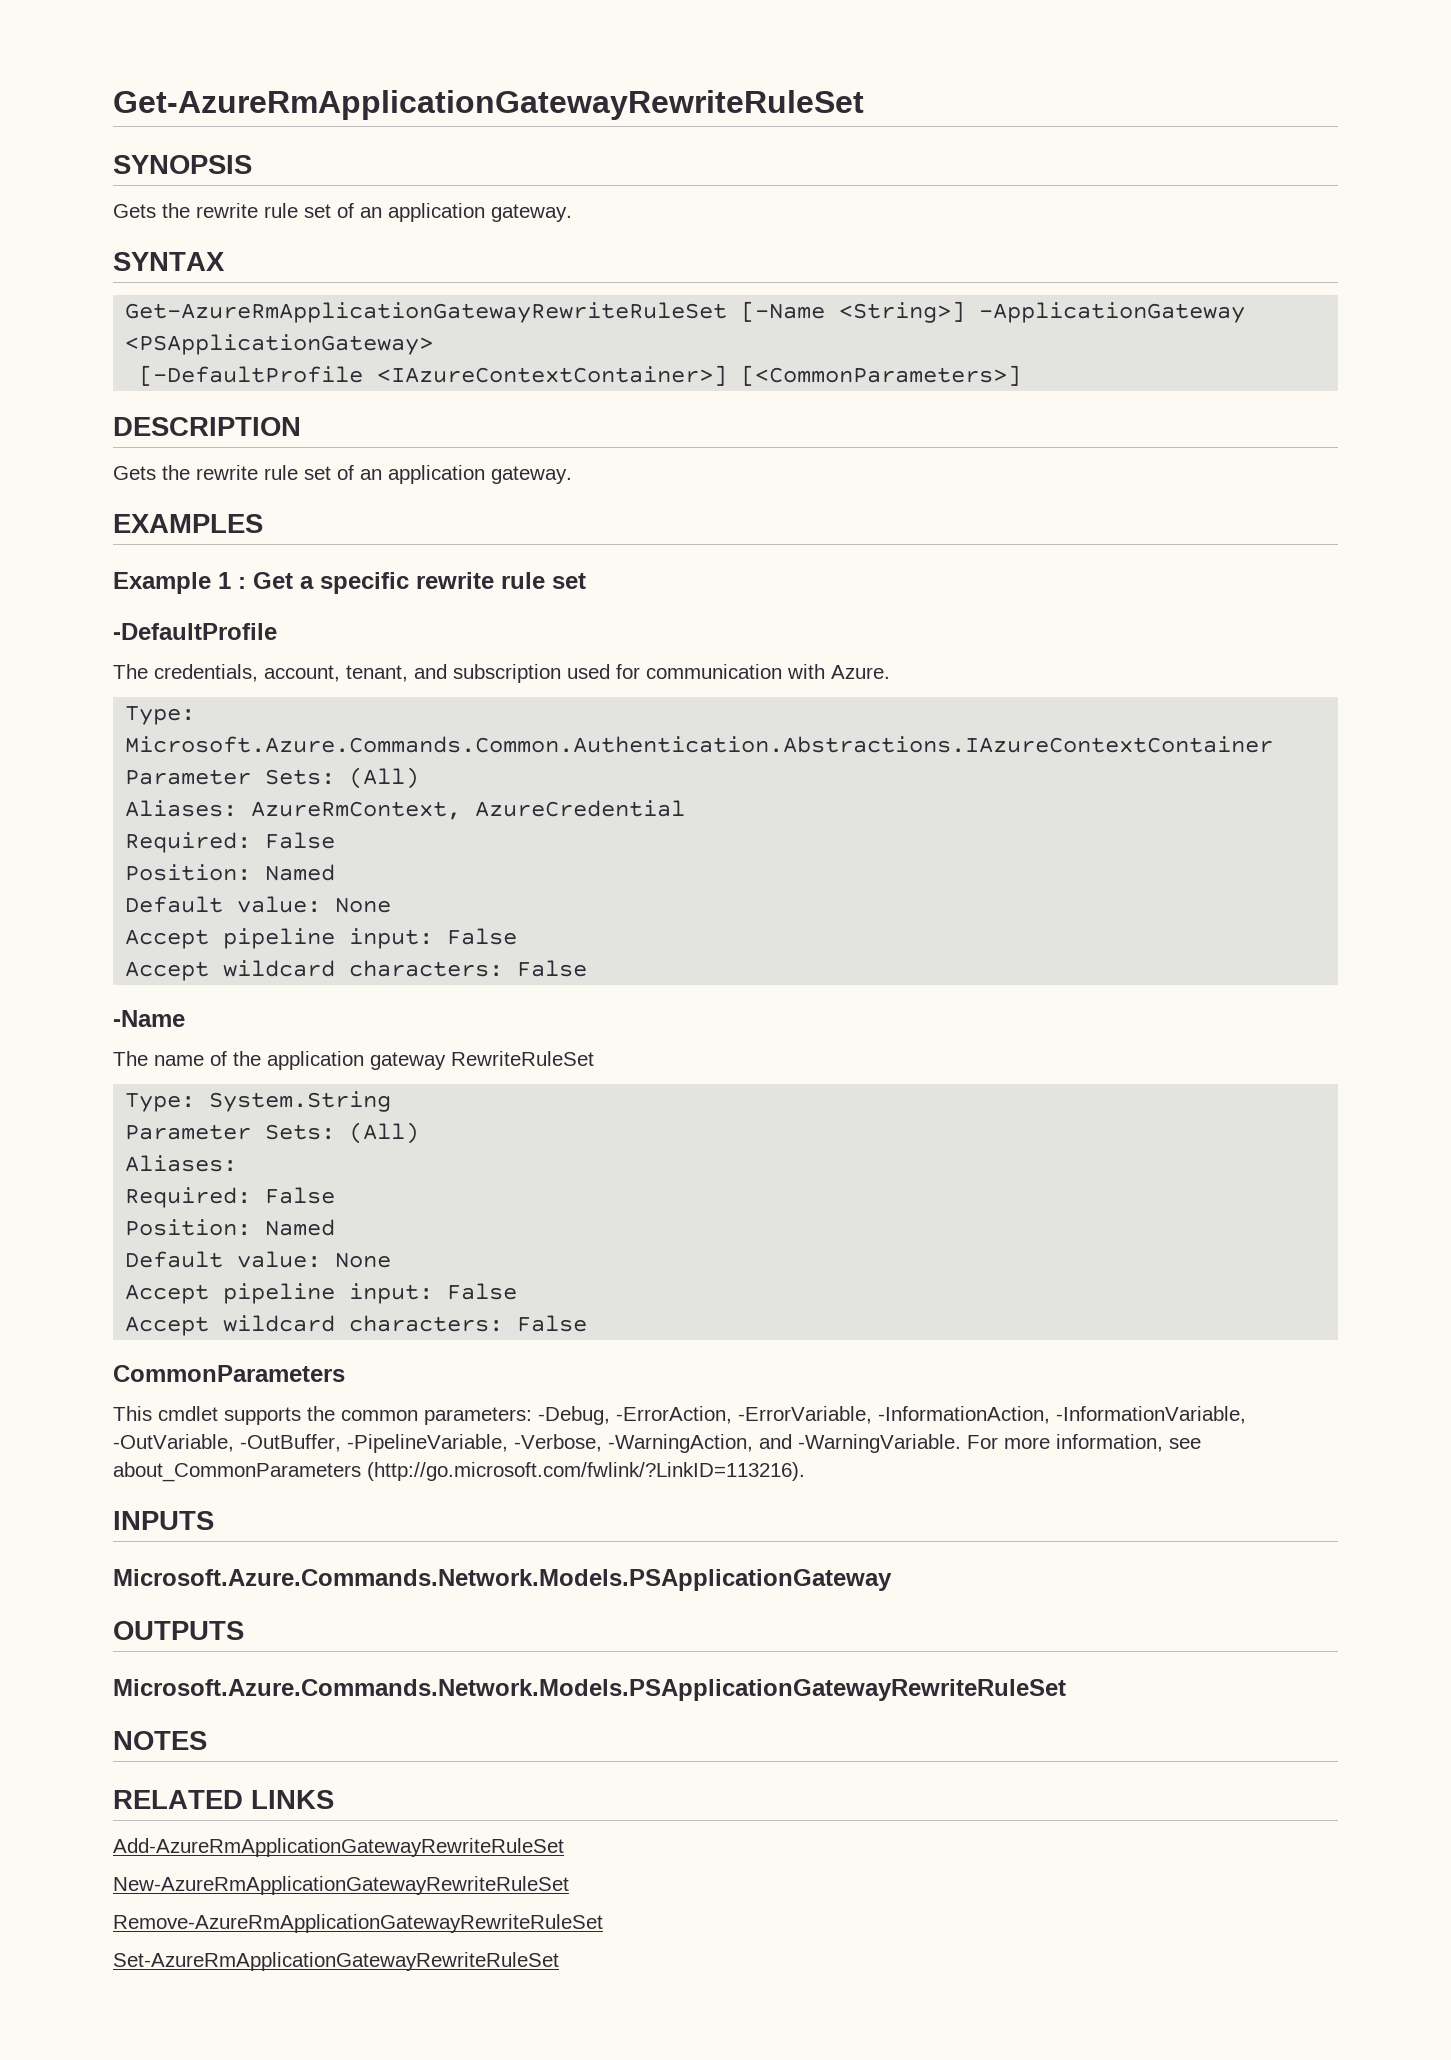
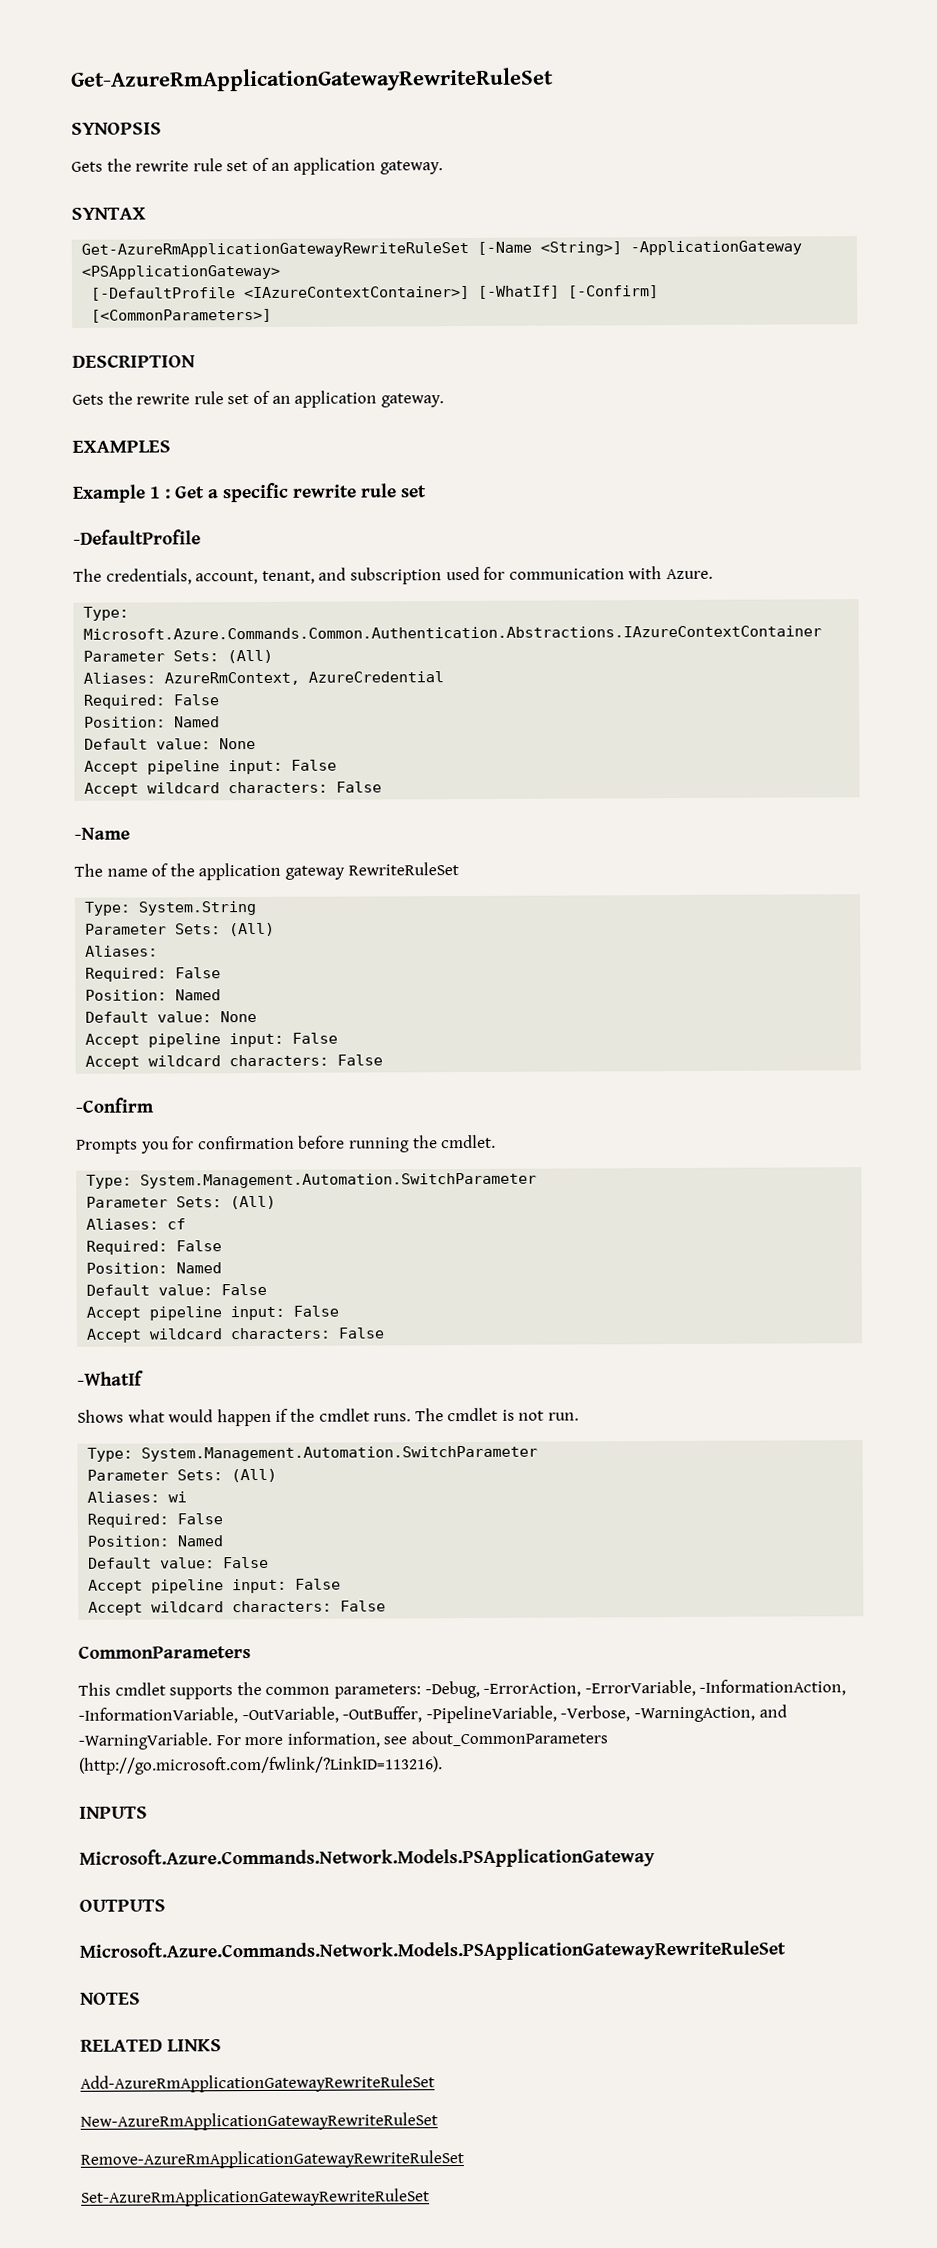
(728, 375) none -> [478,285,660,299] [-WhatIf] [-Confirm]
(588, 1323) none -> [75,1097,154,1113] [76,1134,497,1154] [86,1172,538,1189] [86,1195,277,1210] [86,1218,187,1230] [86,1240,223,1255] [86,1262,223,1274] [86,1283,268,1296] [86,1305,340,1321] [86,1327,386,1343] [77,1370,144,1386] [77,1407,580,1427] [87,1445,539,1462] [87,1468,278,1483] [87,1491,188,1503] [87,1513,224,1528] [87,1535,224,1547] [88,1556,270,1569] [88,1578,342,1594] [88,1600,387,1616] // -Confirm // Prompts you for confirmation before running the cmdlet. // Type: System.Management.Automation.SwitchParameter // Parameter Sets: (All) // Aliases: cf // Required: False // Position: Named // Default value: False // Accept pipeline input: False // Accept wildcard characters: False // -WhatIf // Shows what would happen if the cmdlet runs. The cmdlet is not run. // Type: System.Management.Automation.SwitchParameter // Parameter Sets: (All) // Aliases: wi // Required: False // Position: Named // Default value: False // Accept pipeline input: False // Accept wildcard characters: False

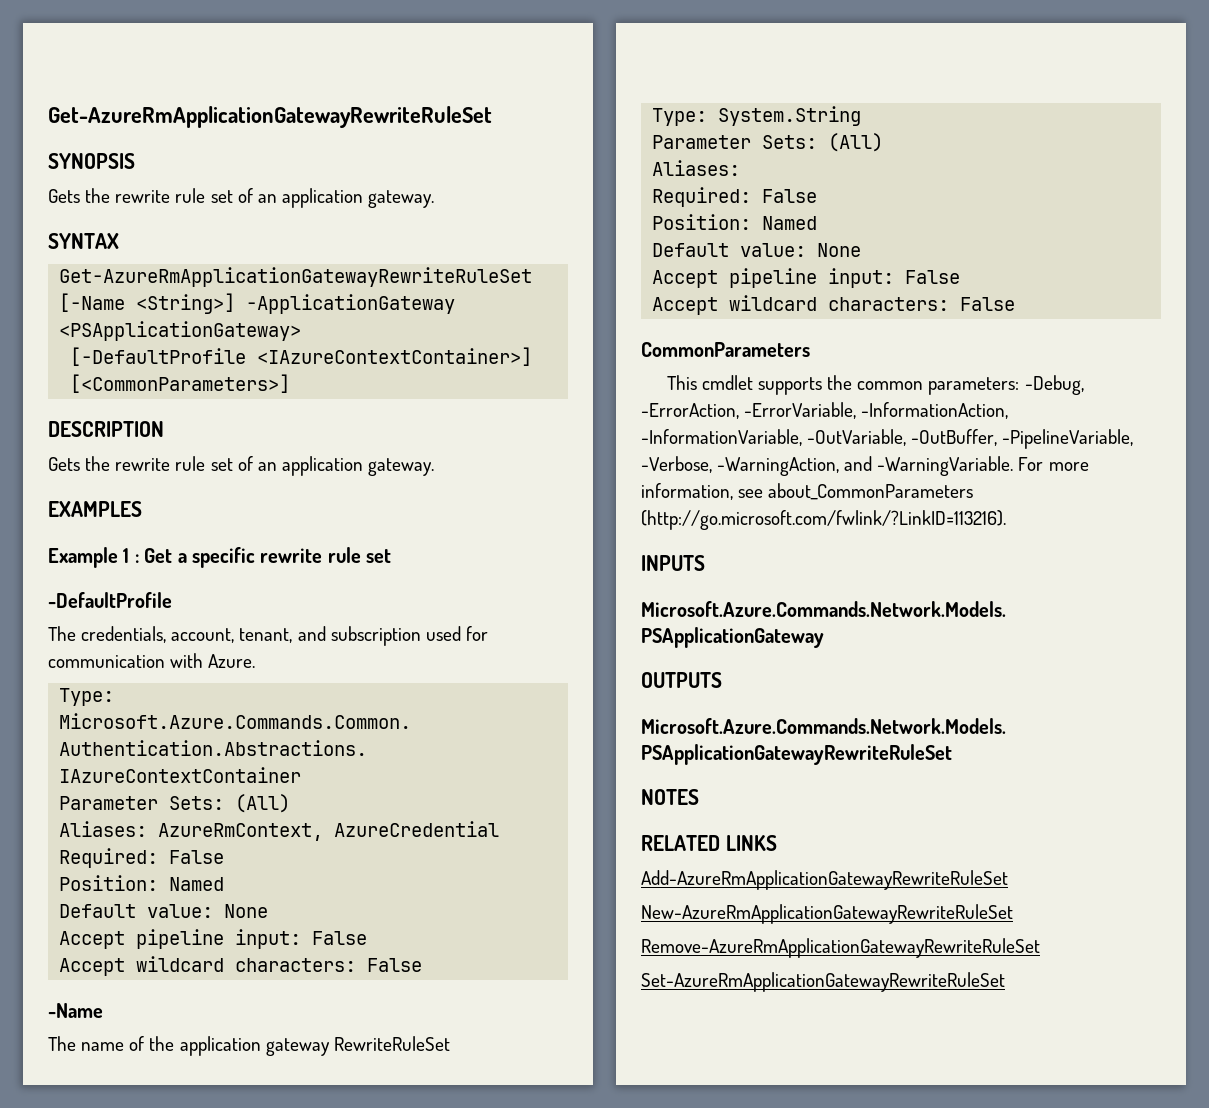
[478,285,660,299] [-WhatIf] [-Confirm] -> (533, 356) none
[75,1097,154,1113] [76,1134,497,1154] [86,1172,538,1189] [86,1195,277,1210] [86,1218,187,1230] [86,1240,223,1255] [86,1262,223,1274] [86,1283,268,1296] [86,1305,340,1321] [86,1327,386,1343] [77,1370,144,1386] [77,1407,580,1427] [87,1445,539,1462] [87,1468,278,1483] [87,1491,188,1503] [87,1513,224,1528] [87,1535,224,1547] [88,1556,270,1569] [88,1578,342,1594] [88,1600,387,1616] // -Confirm // Prompts you for confirmation before running the cmdlet. // Type: System.Management.Automation.SwitchParameter // Parameter Sets: (All) // Aliases: cf // Required: False // Position: Named // Default value: False // Accept pipeline input: False // Accept wildcard characters: False // -WhatIf // Shows what would happen if the cmdlet runs. The cmdlet is not run. // Type: System.Management.Automation.SwitchParameter // Parameter Sets: (All) // Aliases: wi // Required: False // Position: Named // Default value: False // Accept pipeline input: False // Accept wildcard characters: False -> (1016, 304) none

